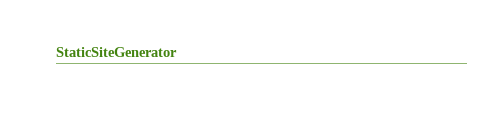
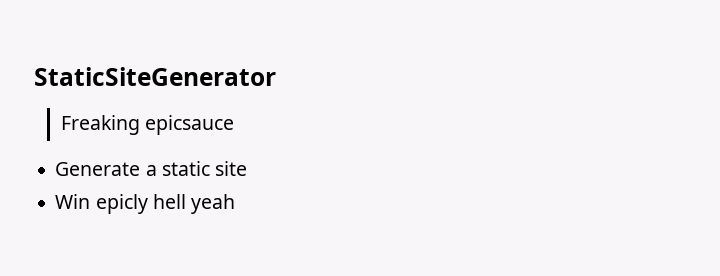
(177, 52) none -> [61,115,235,135] [55,161,248,176] [55,194,236,214] // Freaking epicsauce // Generate a static site // Win epicly hell yeah

